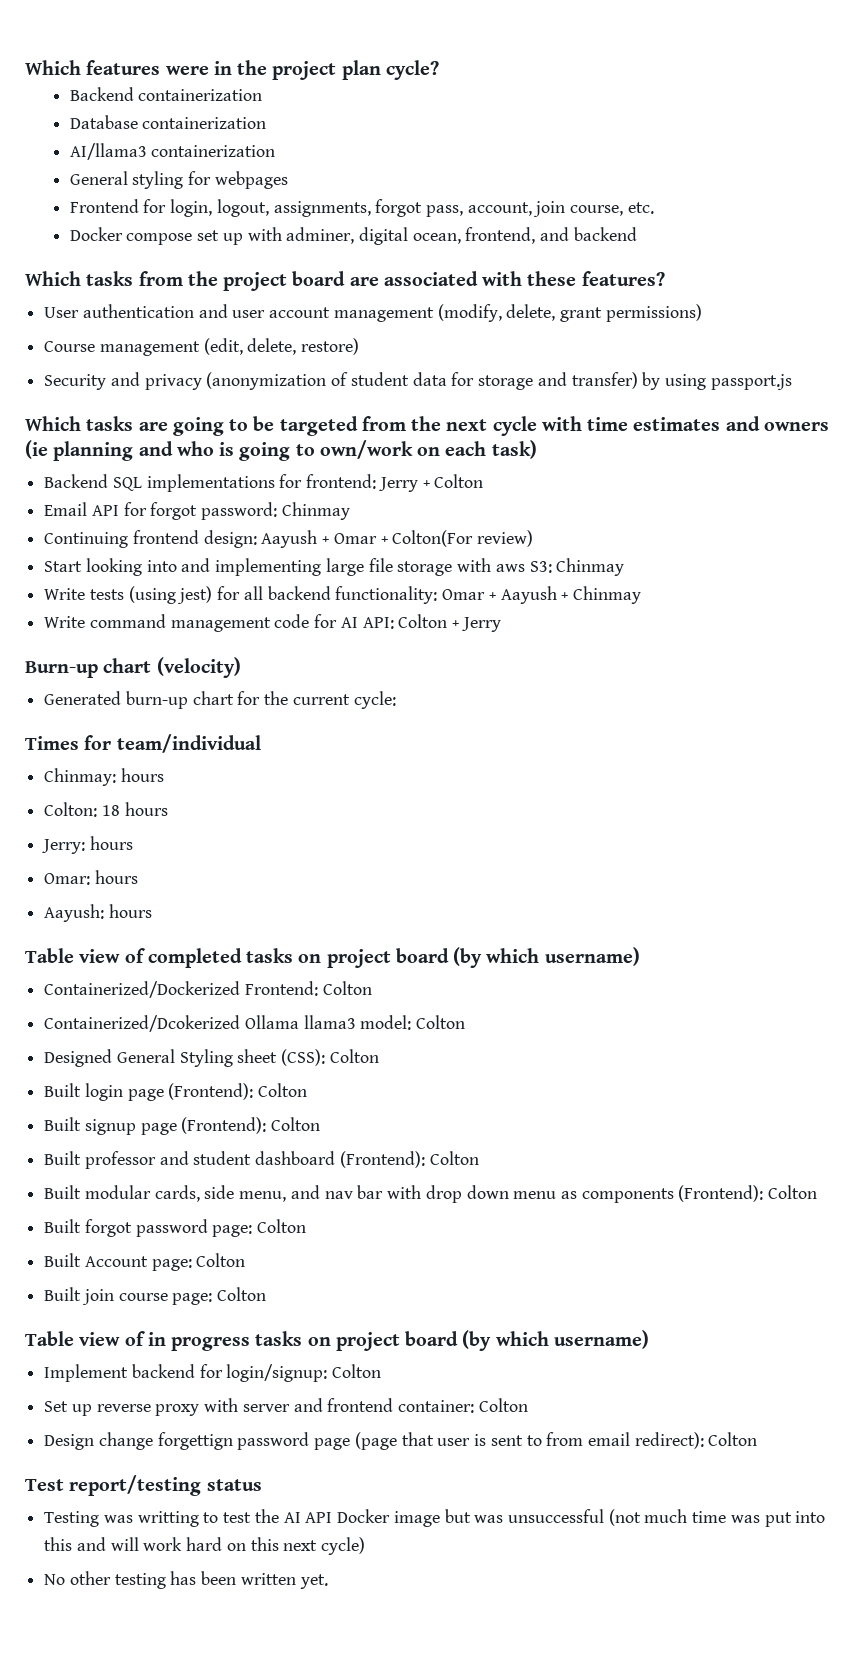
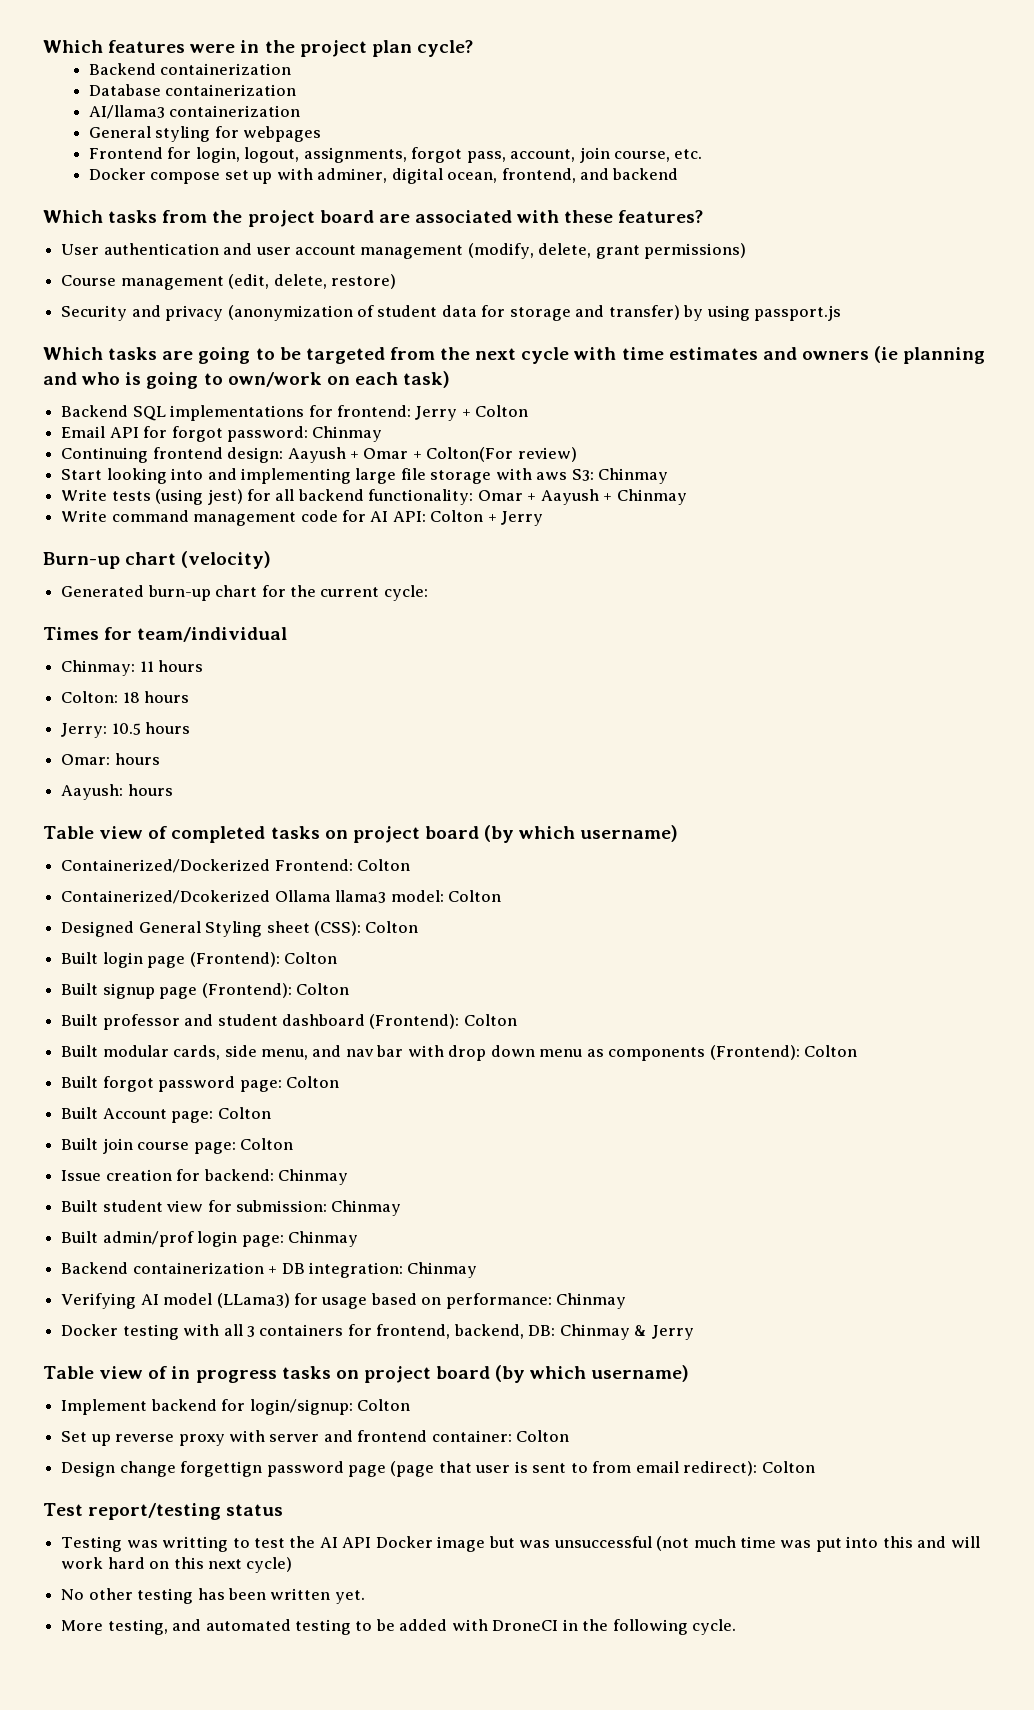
(117, 777) none -> [139,661,154,672] 11
(86, 846) none -> [111,723,141,735] 10.5
(267, 1294) none -> [61,1169,348,1185] [61,1200,402,1216] [61,1231,358,1247] [61,1262,478,1278] [61,1293,627,1309] [61,1324,694,1340] // Issue creation for backend: Chinmay // Built student view for submission: Chinmay // Built admin/prof login page: Chinmay // Backend containerization + DB integration: Chinmay // Verifying AI model (LLama3) for usage based on performance: Chinmay // Docker testing with all 3 containers for frontend, backend, DB: Chinmay & Jerry
(328, 1581) none -> [61,1619,737,1635] // More testing, and automated testing to be added with DroneCI in the following cycle.

